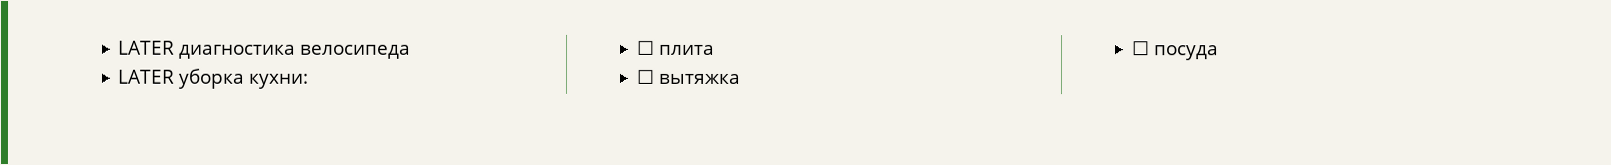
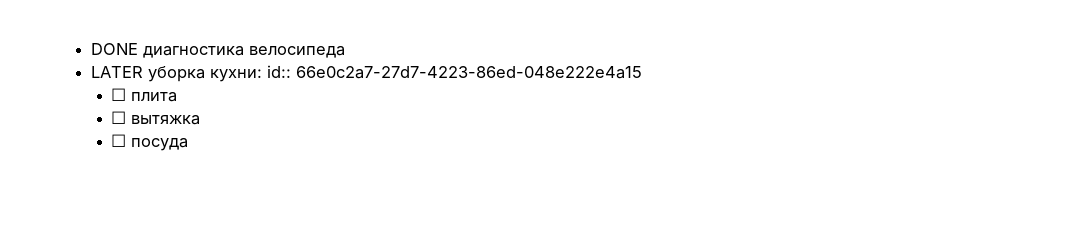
[118,40,176,55] LATER -> [91,43,139,55] DONE
(310, 81) none -> [267,65,643,79] id:: 66e0c2a7-27d7-4223-86ed-048e222e4a15

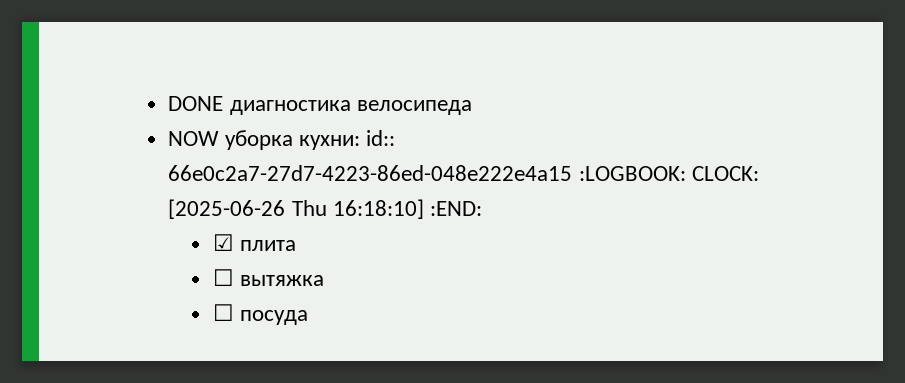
[91,66,144,78] LATER -> [168,131,220,146] NOW
[111,88,127,101] // ☐ -> [578,166,759,181] [168,199,482,219] [212,234,234,251] :LOGBOOK: CLOCK: [2025-06-26 Thu 16:18:10] :END: // ☑

